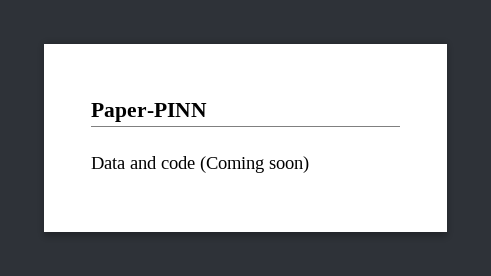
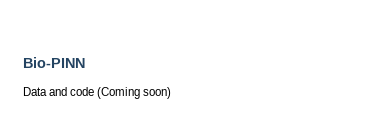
[91,103,207,122] Paper-PINN -> [23,57,85,68] Bio-PINN

